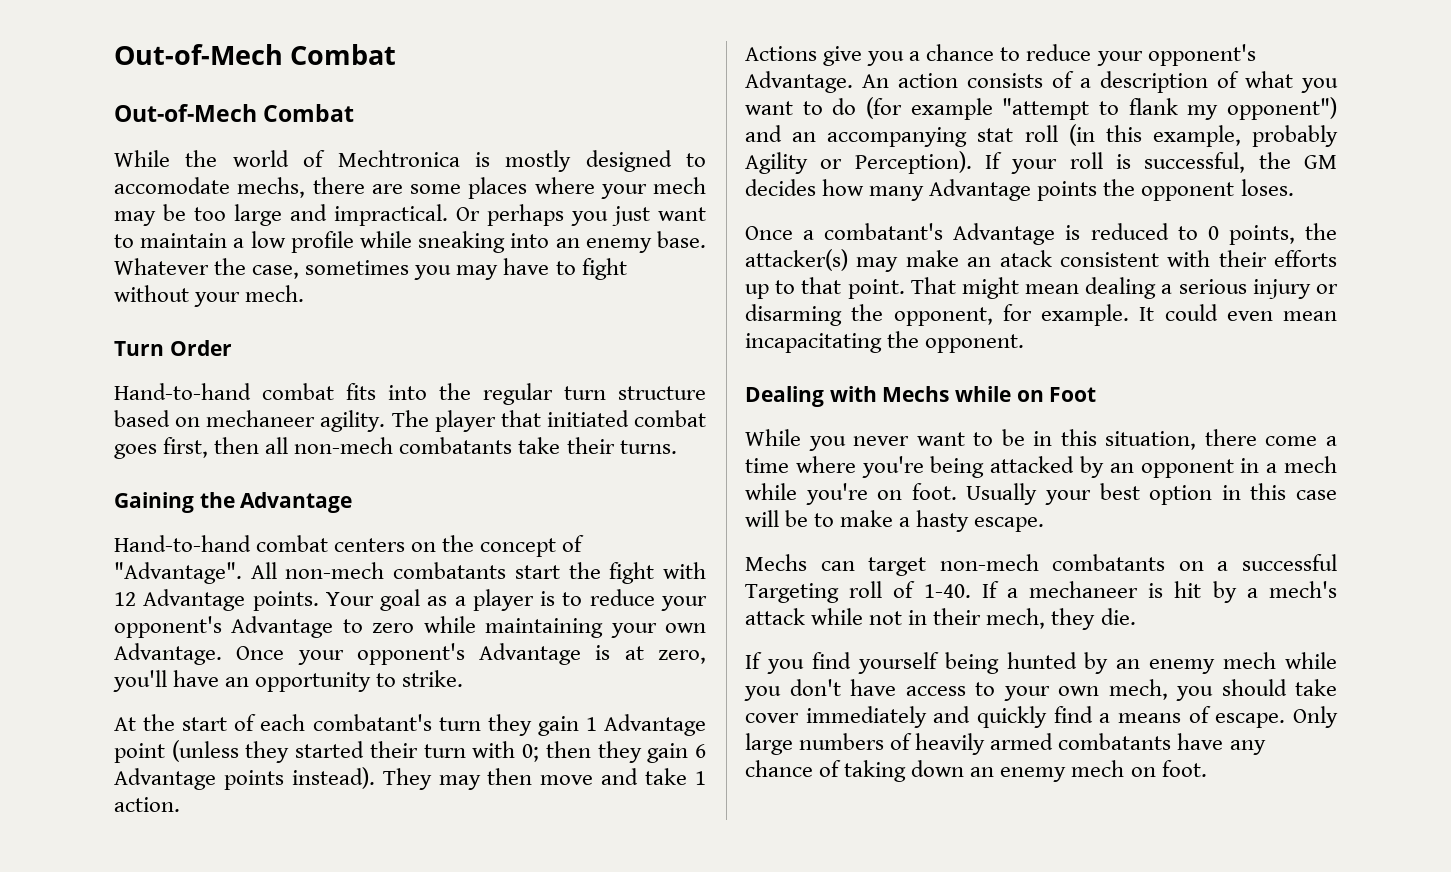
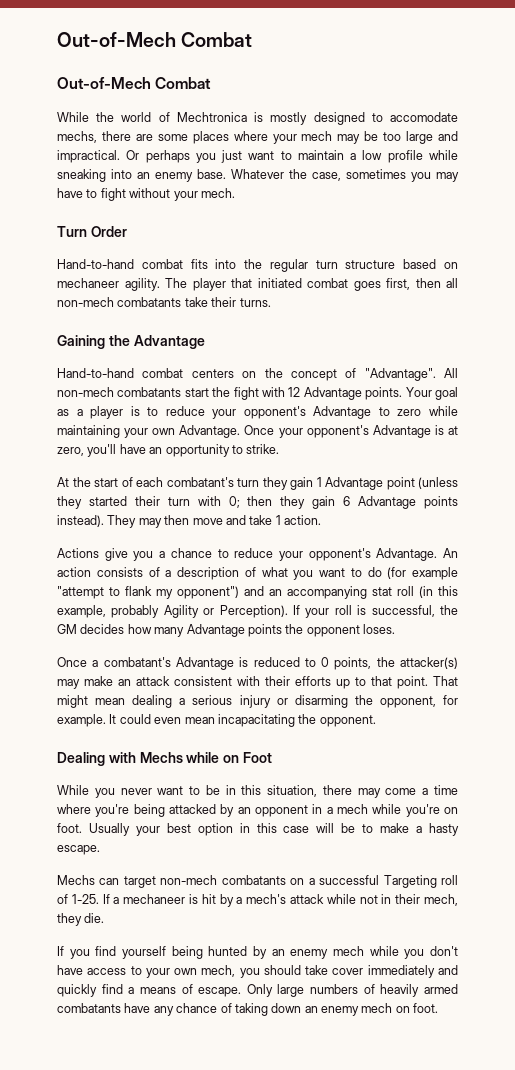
[999,250,1052,267] atack -> [136,676,170,686] attack
(1257, 437) none -> [357,788,381,798] may
[923,584,971,598] 1-40. -> [71,894,99,904] 1-25.

